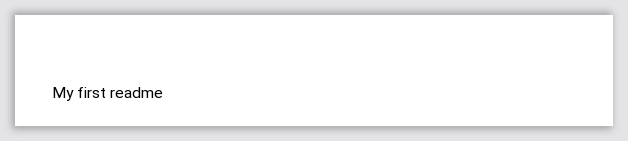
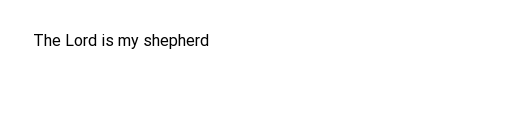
[52,87,164,101] My first readme -> [33,34,210,49] The Lord is my shepherd

